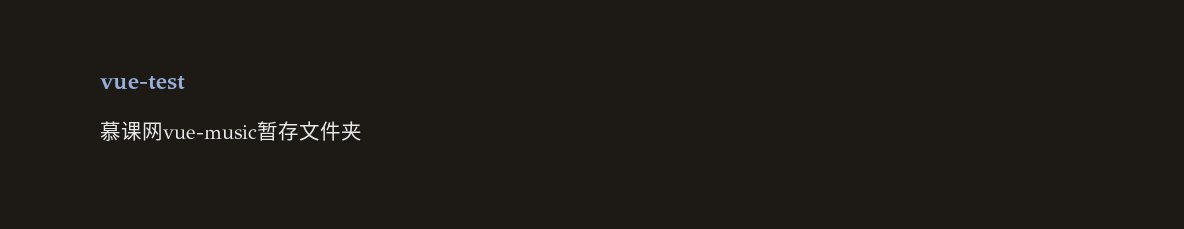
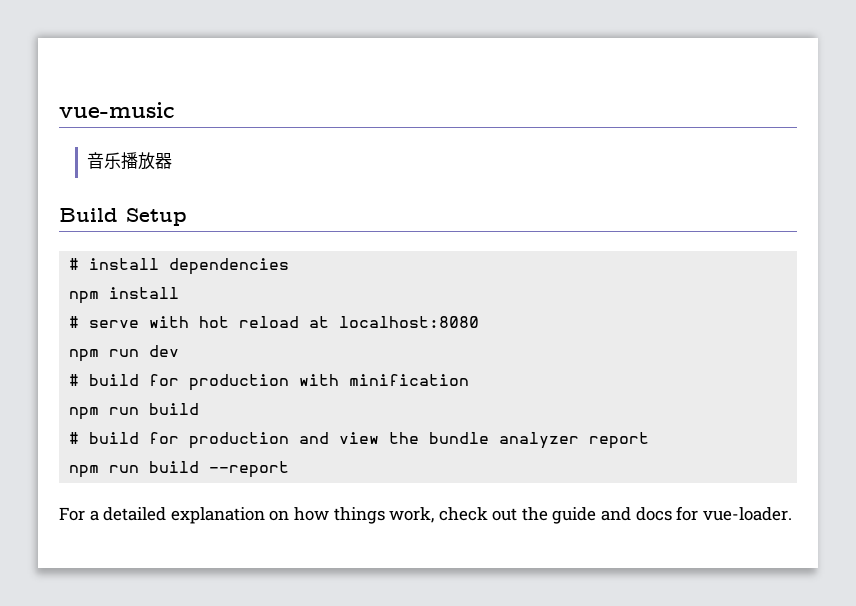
[100,76,185,90] [100,121,362,141] vue-test // 慕课网vue-music暂存文件夹 -> [59,102,175,118] [87,152,173,170] [59,208,187,226] [69,258,290,275] [69,287,180,304] [69,316,480,328] [69,345,180,362] [69,374,470,391] [69,403,200,420] [69,432,650,449] [69,461,290,478] [59,506,792,524] vue-music // 音乐播放器 // Build Setup // # install dependencies // npm install // # serve with hot reload at localhost:8080 // npm run dev // # build for production with minification // npm run build // # build for production and view the bundle analyzer report // npm run build --report // For a detailed explanation on how things work, check out the guide and docs for vue-loader.

